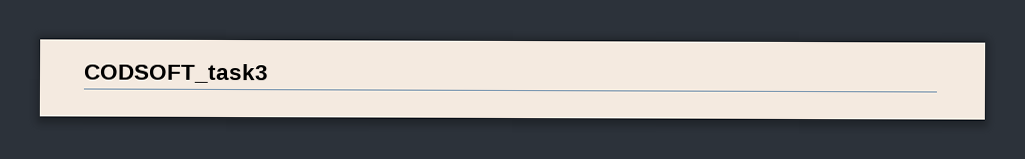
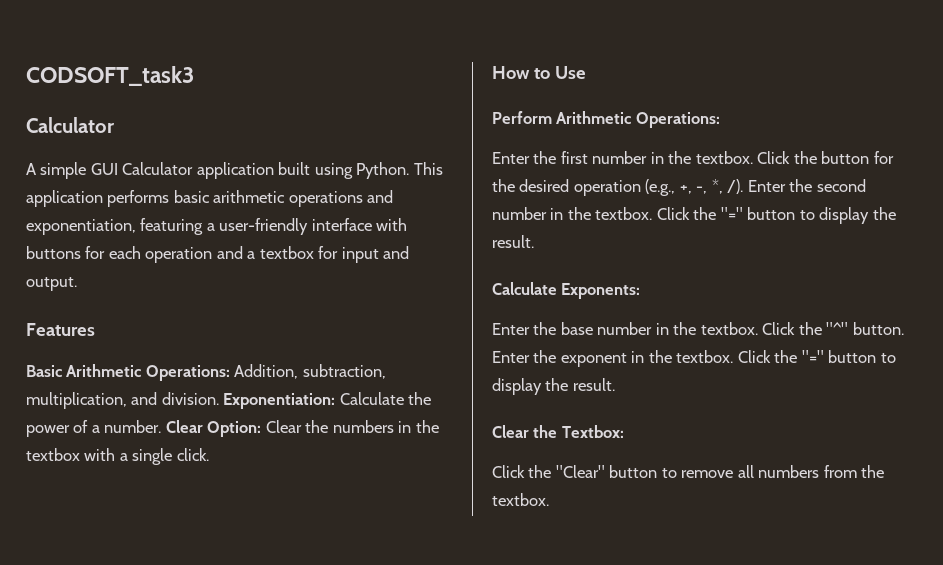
(269, 73) none -> [26,117,115,133] [26,162,443,179] [26,190,394,207] [26,218,408,235] [26,246,410,263] [26,277,77,291] [26,323,95,336] [26,364,386,381] [26,392,432,409] [26,420,439,437] [26,448,209,465] [492,66,586,79] [492,111,720,128] [492,151,894,164] [492,179,866,196] [492,207,896,224] [492,235,534,248] [492,282,641,299] [492,322,904,335] [492,350,896,367] [492,378,615,395] [492,425,624,438] [492,465,885,478] [492,493,549,506] // Calculator // A simple GUI Calculator application built using Python. This application performs basic arithmetic operations and exponentiation, featuring a user-friendly interface with buttons for each operation and a textbox for input and output. // Features // Basic Arithmetic Operations: Addition, subtraction, multiplication, and division. Exponentiation: Calculate the power of a number. Clear Option: Clear the numbers in the textbox with a single click. // How to Use // Perform Arithmetic Operations: // Enter the first number in the textbox. Click the button for the desired operation (e.g., +, -, *, /). Enter the second number in the textbox. Click the "=" button to display the result. // Calculate Exponents: // Enter the base number in the textbox. Click the "^" button. Enter the exponent in the textbox. Click the "=" button to display the result. // Clear the Textbox: // Click the "Clear" button to remove all numbers from the textbox.

